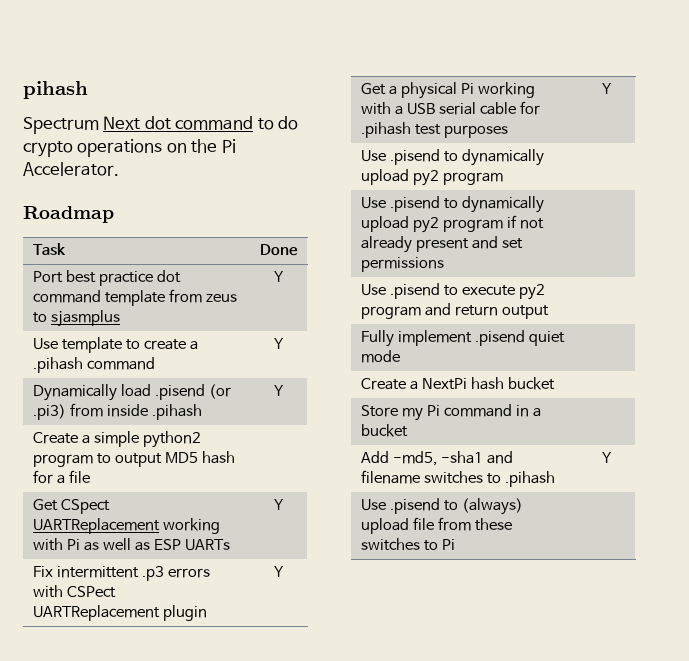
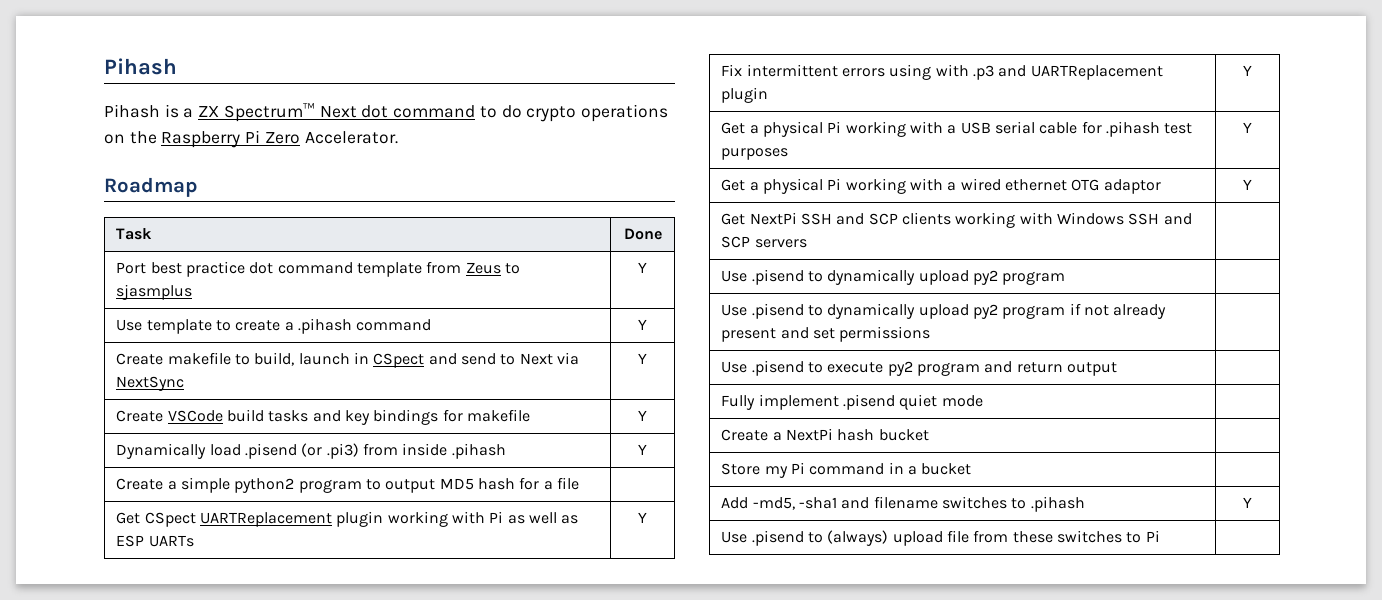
[23,81,88,99] [23,117,99,134] pihash // Spectrum -> [104,58,177,75] [104,103,315,122] Pihash // Pihash is a ZX Spectrum™
[221,139,236,153] Pi -> [161,130,300,148] Raspberry Pi Zero
[206,294,238,302] zeus -> [465,262,501,274] Zeus
(284, 343) none -> [116,352,579,368] [116,376,185,391] [638,353,647,364] [116,409,530,425] [638,410,647,421] // Create makefile to build, launch in CSpect and send to Next via NextSync | Y // Create VSCode build tasks and key bindings for makefile | Y
(161, 526) none -> [336,511,384,527] plugin
[142,566,211,581] [33,585,117,598] .p3 errors with CSPect -> [842,64,1027,80] errors using with .p3 and
(612, 88) none -> [721,178,1161,194] [1243,179,1252,190] [721,212,1192,228] [721,236,807,248] // Get a physical Pi working with a wired ethernet OTG adaptor | Y // Get NextPi SSH and SCP clients working with Windows SSH and SCP servers |

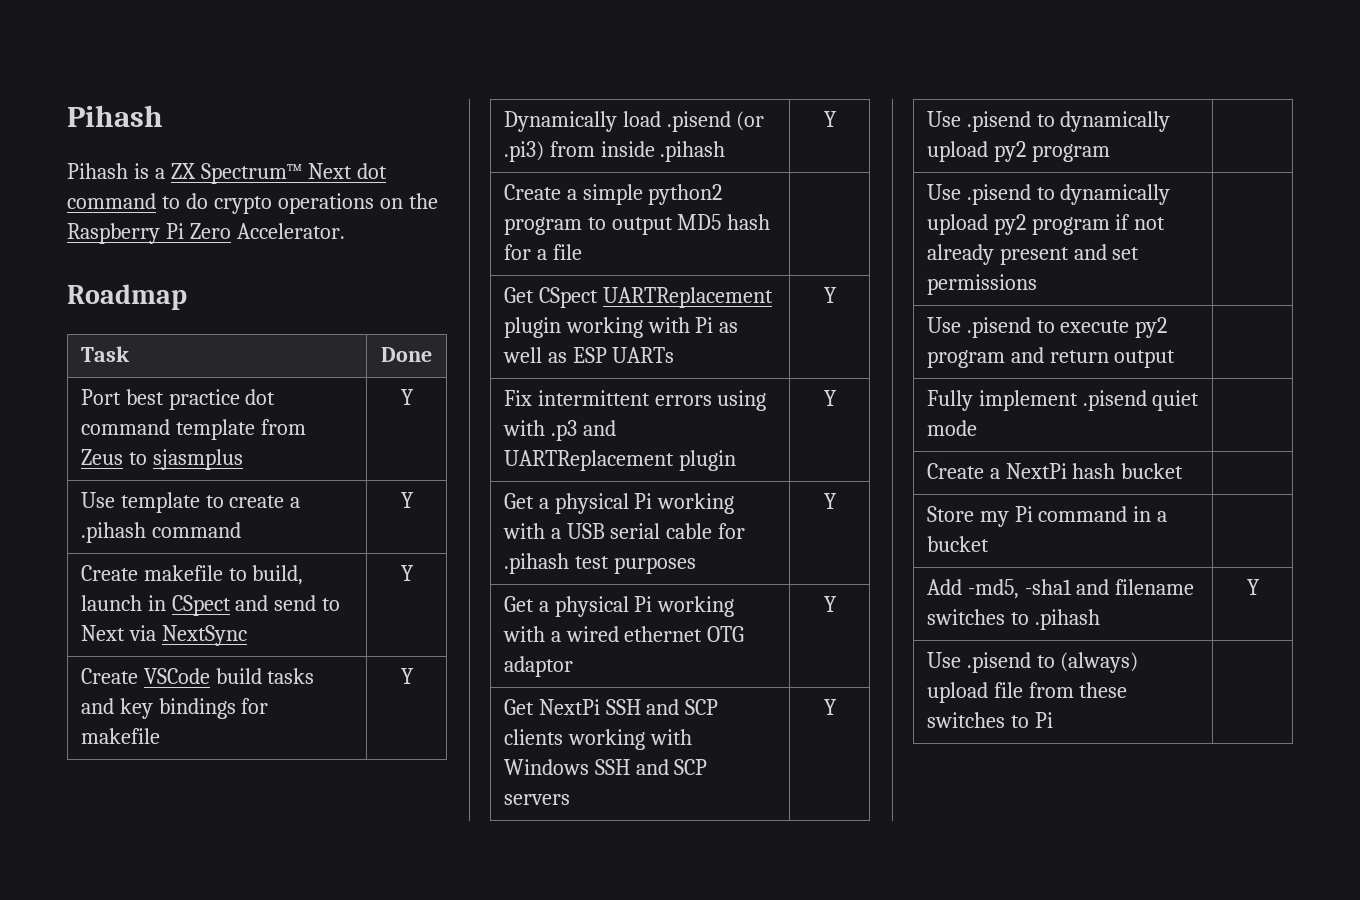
(807, 243) none -> [823,699,837,715] Y

